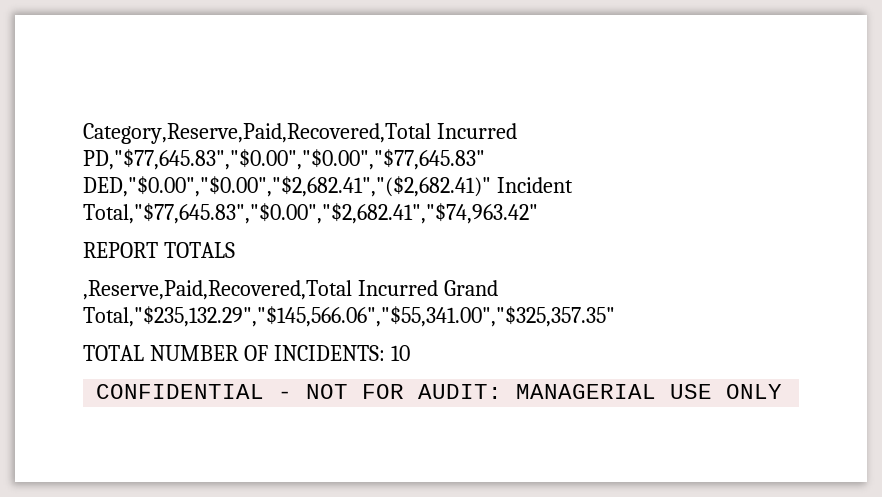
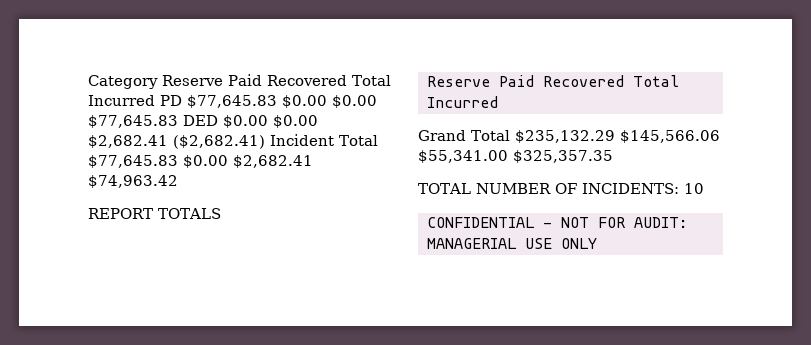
[83,123,517,144] [83,149,485,170] [83,176,573,197] [83,203,538,224] [83,242,235,258] [83,280,498,300] [83,306,615,327] Category,Reserve,Paid,Recovered,Total Incurred PD,"$77,645.83","$0.00","$0.00","$77,645.83" DED,"$0.00","$0.00","$2,682.41","($2,682.41)" Incident Total,"$77,645.83","$0.00","$2,682.41","$74,963.42" // REPORT TOTALS // ,Reserve,Paid,Recovered,Total Incurred Grand Total,"$235,132.29","$145,566.06","$55,341.00","$325,357.35" -> [88,74,391,89] [88,95,377,108] [88,115,318,128] [88,134,378,149] [88,155,313,168] [88,175,178,188] [88,208,221,219] [427,75,679,87] [427,96,498,108] [418,130,720,143] [418,150,613,163] Category Reserve Paid Recovered Total Incurred PD $77,645.83 $0.00 $0.00 $77,645.83 DED $0.00 $0.00 $2,682.41 ($2,682.41) Incident Total $77,645.83 $0.00 $2,682.41 $74,963.42 // REPORT TOTALS // Reserve Paid Recovered Total Incurred // Grand Total $235,132.29 $145,566.06 $55,341.00 $325,357.35

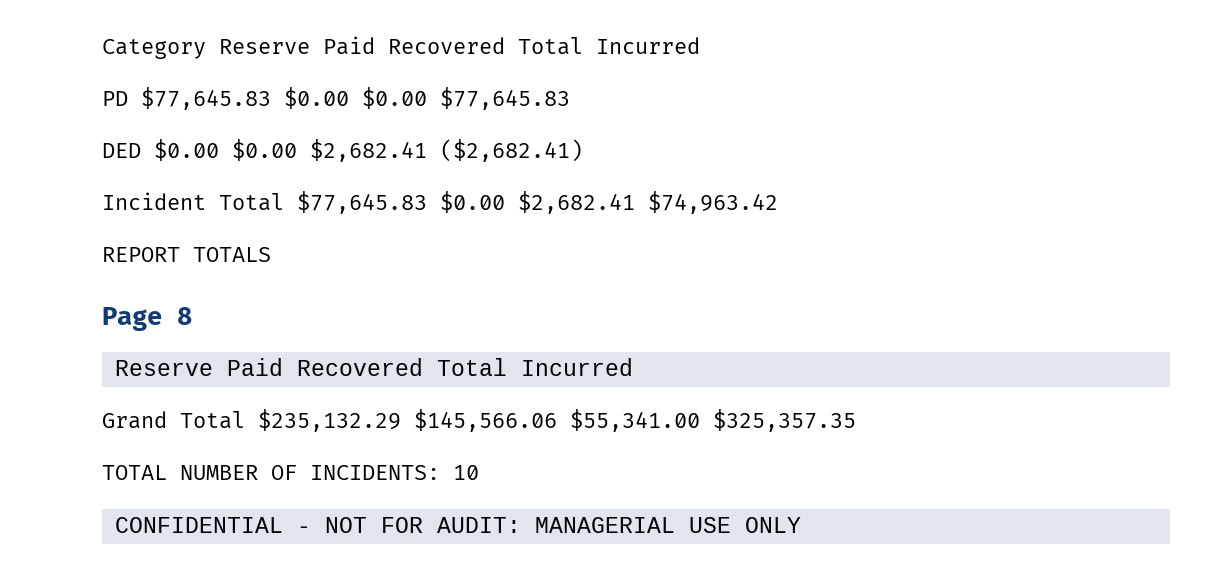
(155, 100) none -> (700, 45) //
(178, 121) none -> (570, 98) //
(265, 142) none -> (583, 150) //
(221, 213) none -> [102,307,192,331] // Page 8

